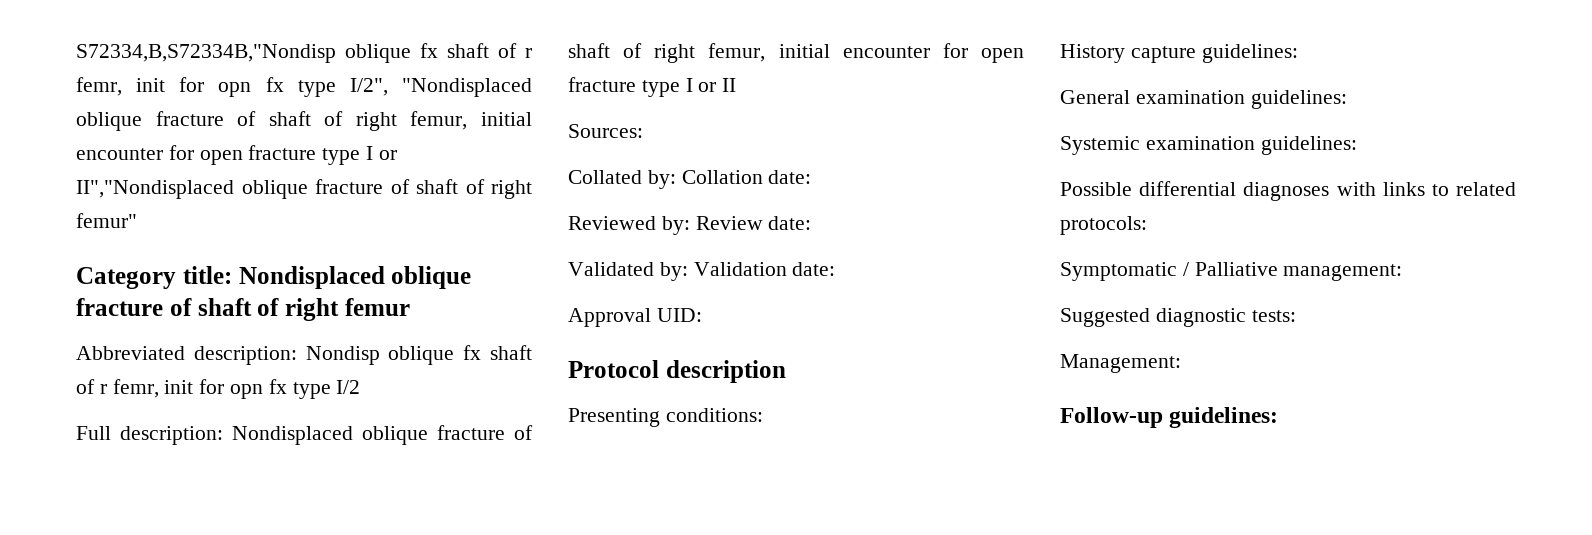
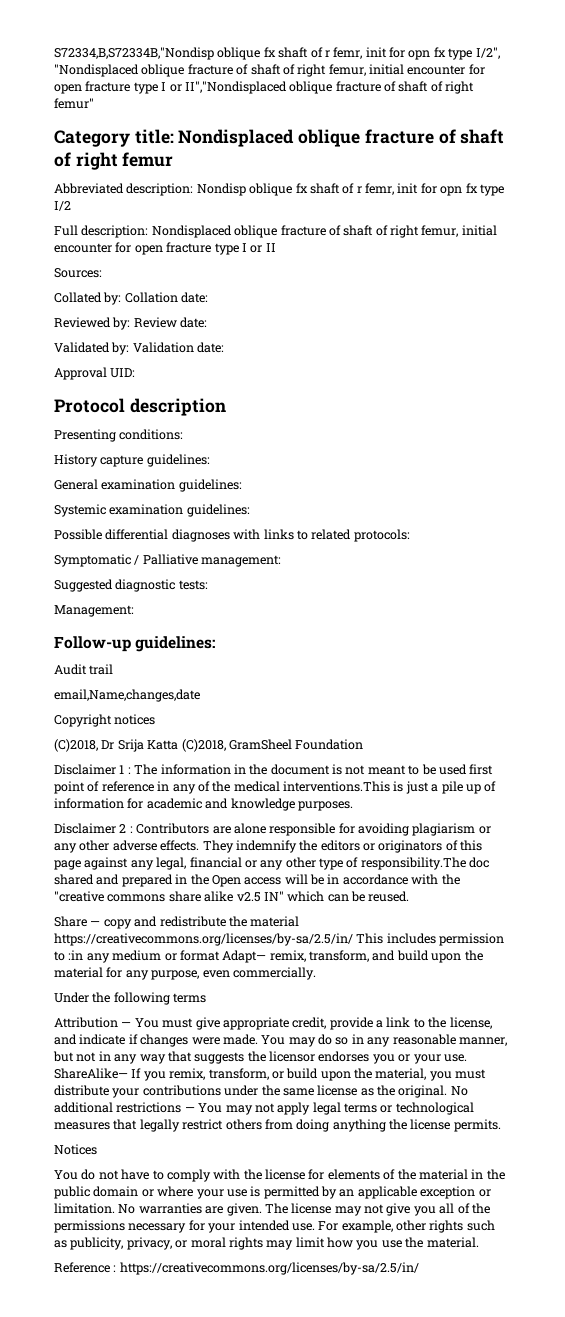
(1279, 417) none -> [54,664,114,675] [54,689,200,702] [54,714,156,727] [54,739,364,752] [54,764,494,775] [54,781,497,794] [54,798,353,811] [54,823,491,836] [54,840,483,853] [54,857,490,870] [54,874,460,887] [54,891,410,902] [54,916,300,929] [54,933,505,946] [54,950,483,963] [54,967,316,980] [54,992,207,1005] [54,1017,492,1030] [54,1034,507,1047] [53,1051,467,1064] [54,1068,487,1081] [54,1085,468,1098] [54,1102,474,1115] [54,1119,501,1132] [54,1144,97,1155] [54,1169,505,1182] [54,1186,491,1199] [54,1203,490,1216] [54,1220,495,1233] [54,1237,479,1250] [54,1262,419,1275] // Audit trail // email,Name,changes,date // Copyright notices // (C)2018, Dr Srija Katta (C)2018, GramSheel Foundation // Disclaimer 1 : The information in the document is not meant to be used first point of reference in any of the medical interventions.This is just a pile up of information for academic and knowledge purposes. // Disclaimer 2 : Contributors are alone responsible for avoiding plagiarism or any other adverse effects. They indemnify the editors or originators of this page against any legal, financial or any other type of responsibility.The doc shared and prepared in the Open access will be in accordance with the "creative commons share alike v2.5 IN" which can be reused. // Share — copy and redistribute the material https://creativecommons.org/licenses/by-sa/2.5/in/ This includes permission to :in any medium or format Adapt— remix, transform, and build upon the material for any purpose, even commercially. // Under the following terms // Attribution — You must give appropriate credit, provide a link to the license, and indicate if changes were made. You may do so in any reasonable manner, but not in any way that suggests the licensor endorses you or your use. ShareAlike— If you remix, transform, or build upon the material, you must distribute your contributions under the same license as the original. No additional restrictions — You may not apply legal terms or technological measures that legally restrict others from doing anything the license permits. // Notices // You do not have to comply with the license for elements of the material in the public domain or where your use is permitted by an applicable exception or limitation. No warranties are given. The license may not give you all of the permissions necessary for your intended use. For example, other rights such as publicity, privacy, or moral rights may limit how you use the material. // Reference : https://creativecommons.org/licenses/by-sa/2.5/in/

